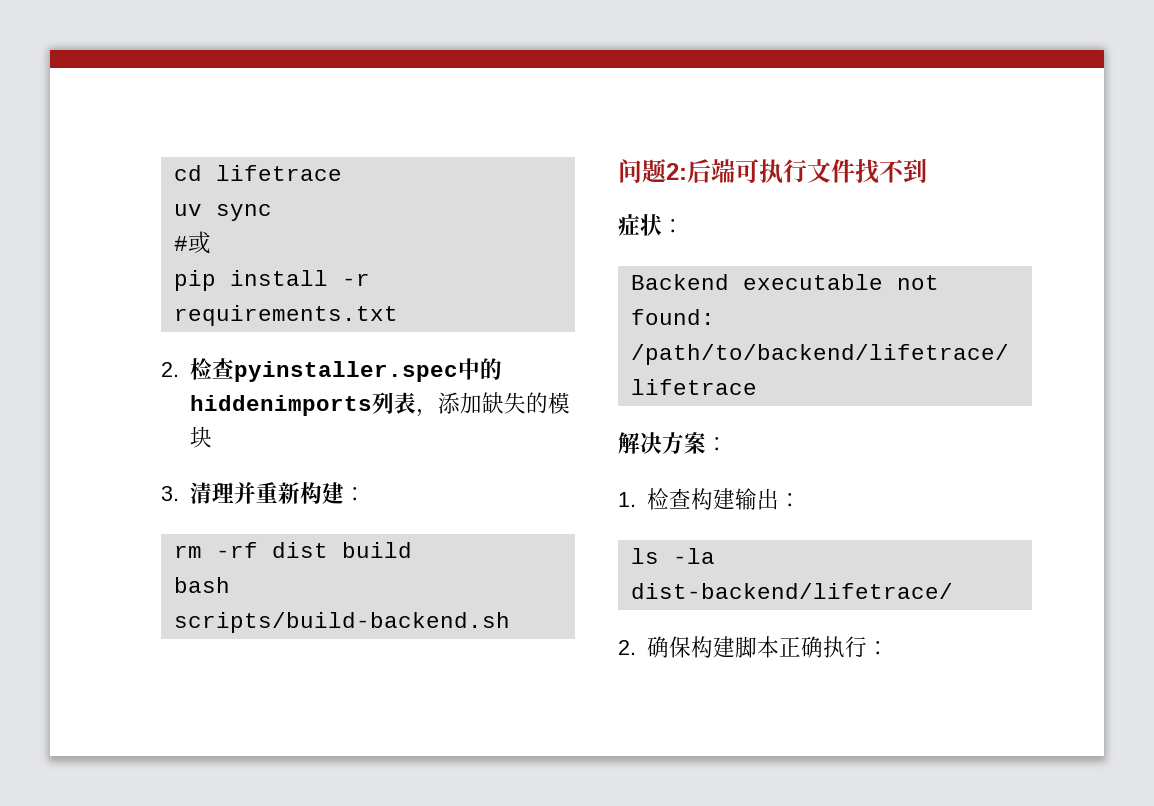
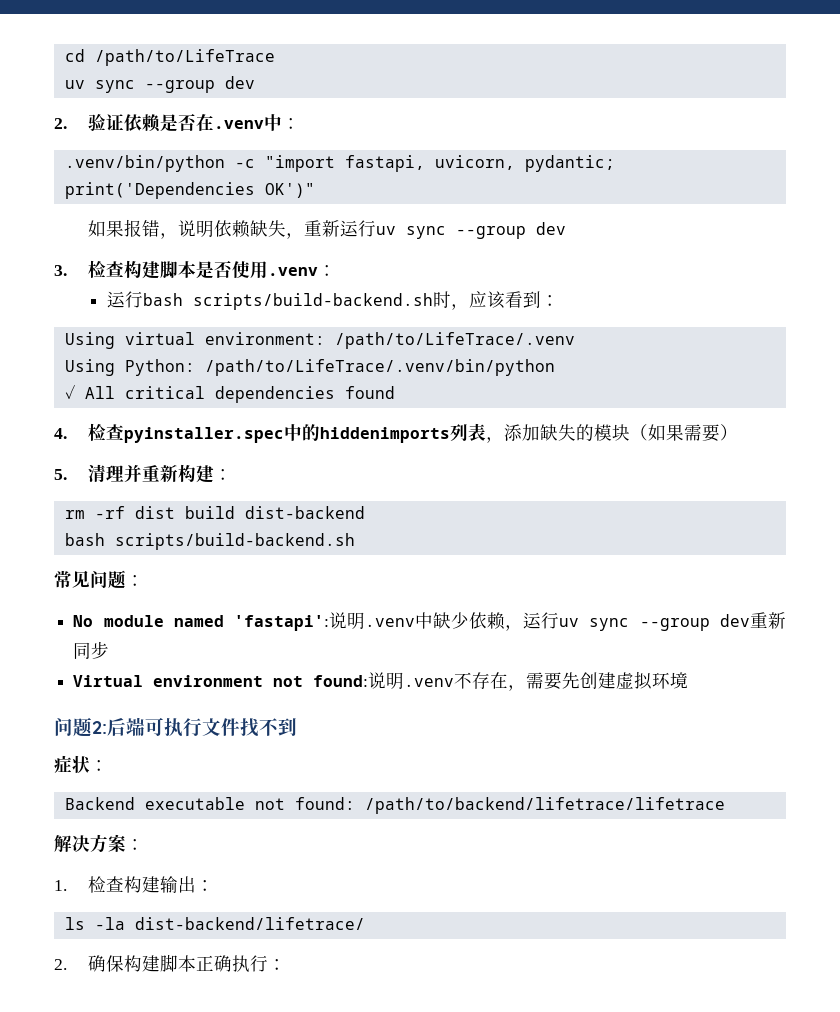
[215,165,342,181] [173,204,272,221] [173,231,211,254] [173,270,370,291] [173,305,398,326] [161,362,179,377] lifetrace // uv sync // #或 // pip install -r requirements.txt // 2. -> [94,49,275,66] [64,76,255,93] [54,113,300,132] [64,155,615,172] [64,182,315,199] [87,219,566,239] [54,260,336,279] [106,291,559,310] [64,332,575,349] [64,359,555,376] [64,384,395,403] [54,428,67,439] /path/to/LifeTrace // uv sync --group dev // 2.验证依赖是否在.venv中： // .venv/bin/python -c "import fastapi, uvicorn, pydantic; print('Dependencies OK')" // 如果报错，说明依赖缺失，重新运行uv sync --group dev // 3.检查构建脚本是否使用.venv： // 运行bash scripts/build-backend.sh时，应该看到： // Using virtual environment: /path/to/LifeTrace/.venv // Using Python: /path/to/LifeTrace/.venv/bin/python // ✓ All critical dependencies found // 4.
[161,486,179,501] // 3. -> [629,424,738,442] [54,469,67,480] （如果需要） // 5.
[173,577,230,593] [173,612,510,633] // bash scripts/build-backend.sh -> [244,506,365,519] [64,533,355,550] [54,570,144,589] [73,612,786,631] [73,641,110,659] [73,671,689,691] dist-backend // bash scripts/build-backend.sh // 常见问题： // No module named 'fastapi':说明.venv中缺少依赖，运行uv sync --group dev重新同步 // Virtual environment not found:说明.venv不存在，需要先创建虚拟环境

